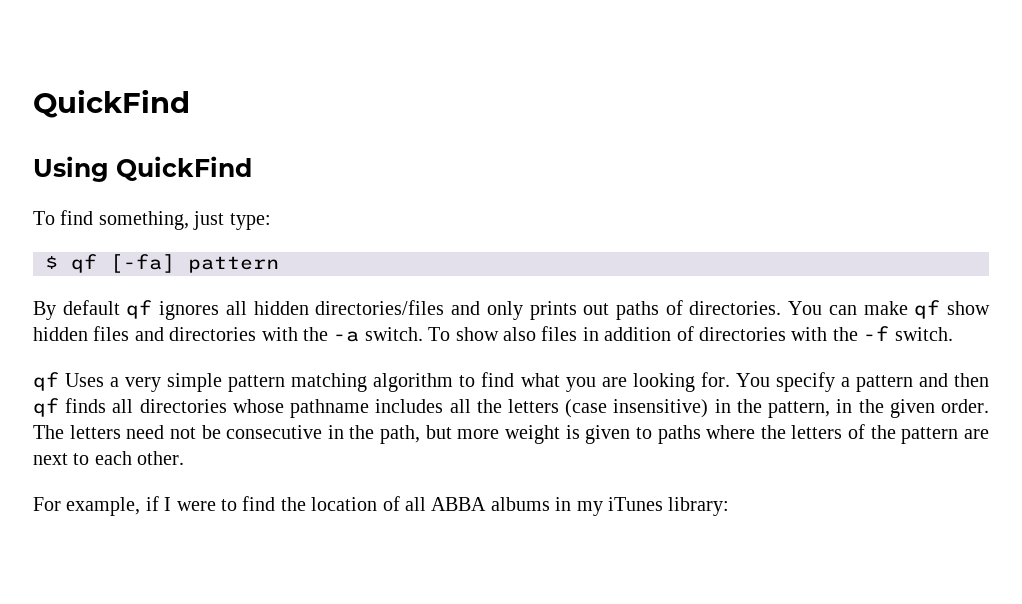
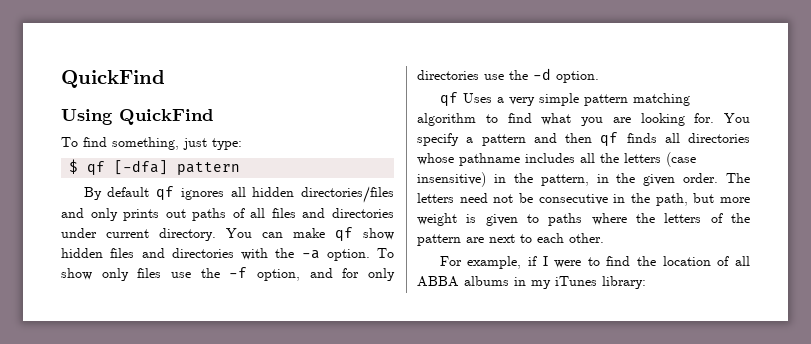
[110,254,175,273] [-fa] -> [114,160,169,175] [-dfa]
[689,301,782,315] directories. -> [250,208,394,218] [61,228,216,241] all files and directories under current directory.
[364,327,423,341] switch. -> [326,249,370,261] option.
[502,326,953,341] also files in addition of directories with the -f switch. -> [101,267,395,281] [417,68,599,83] only files use the -f option, and for only directories use the -d option.

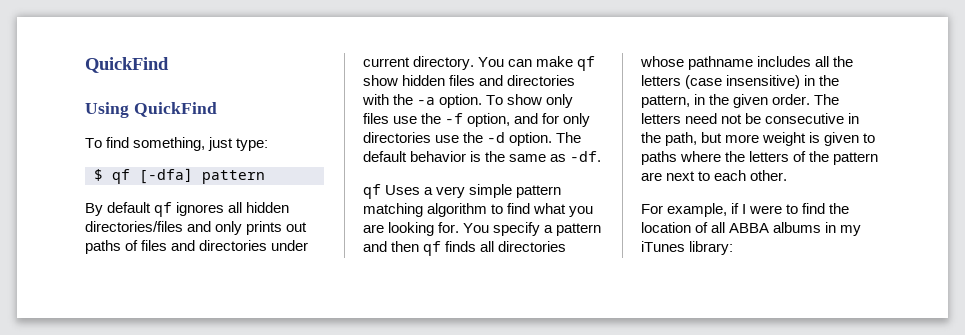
[250,208,266,218] all -> (139, 245) none
(599, 77) none -> [556,132,582,143] [363,151,602,162] The default behavior is the same as -df.

